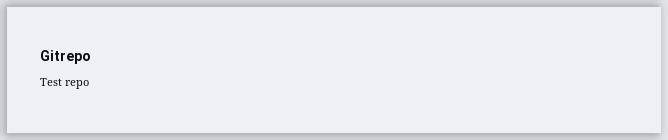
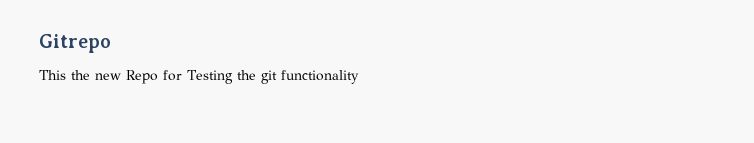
[40,78,89,89] Test repo -> [39,70,359,84] This the new Repo for Testing the git functionality

